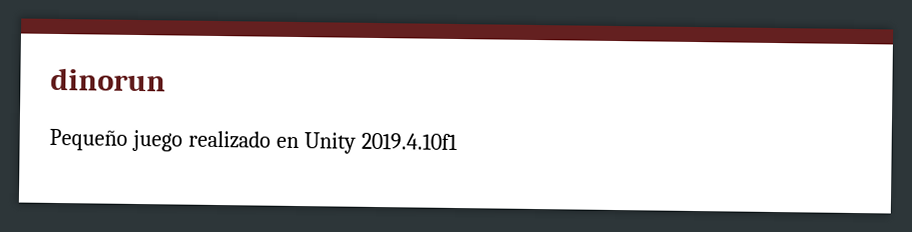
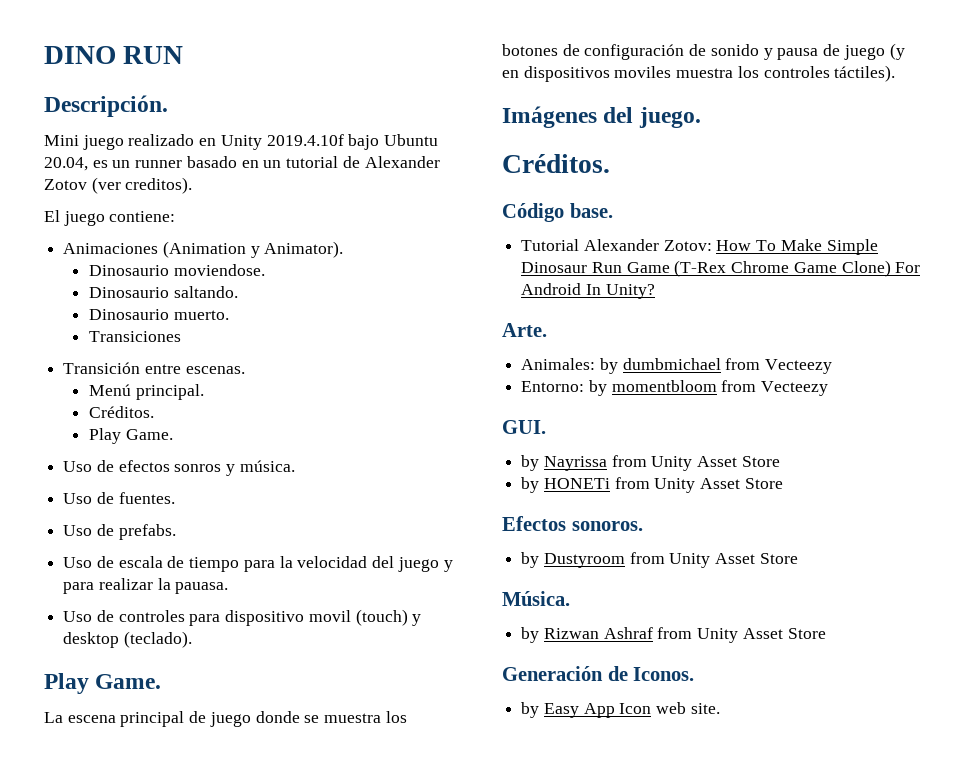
[50,67,166,92] [49,128,458,154] dinorun // Pequeño juego realizado en Unity 2019.4.10f1 -> [44,46,184,64] [44,95,168,117] [44,134,439,150] [44,156,440,171] [44,177,193,194] [44,210,176,226] [63,241,344,258] [88,264,265,276] [88,286,238,298] [88,309,229,320] [88,331,181,342] [63,362,245,374] [88,384,204,400] [88,406,154,418] [88,428,173,444] [63,460,295,476] [63,492,175,504] [63,524,176,540] [63,556,453,572] [63,578,229,594] [63,609,422,626] [63,631,192,648] [44,673,162,694] [44,711,407,727] [502,43,905,60] [502,65,896,82] [502,106,701,128] [502,154,610,173] [502,203,613,222] [521,239,878,255] [521,260,921,277] [521,283,655,299] [502,323,547,337] [521,358,833,374] [521,380,829,396] [502,420,546,434] [521,455,780,471] [521,477,783,493] [502,516,643,531] [521,552,798,568] [502,591,570,606] [521,627,826,643] [502,666,695,681] [521,702,720,718] DINO RUN // Descripción. // Mini juego realizado en Unity 2019.4.10f bajo Ubuntu 20.04, es un runner basado en un tutorial de Alexander Zotov (ver creditos). // El juego contiene: // Animaciones (Animation y Animator). // Dinosaurio moviendose. // Dinosaurio saltando. // Dinosaurio muerto. // Transiciones // Transición entre escenas. // Menú principal. // Créditos. // Play Game. // Uso de efectos sonros y música. // Uso de fuentes. // Uso de prefabs. // Uso de escala de tiempo para la velocidad del juego y para realizar la pauasa. // Uso de controles para dispositivo movil (touch) y desktop (teclado). // Play Game. // La escena principal de juego donde se muestra los botones de configuración de sonido y pausa de juego (y en dispositivos moviles muestra los controles táctiles). // Imágenes del juego. // Créditos. // Código base. // Tutorial Alexander Zotov: How To Make Simple Dinosaur Run Game (T-Rex Chrome Game Clone) For Android In Unity? // Arte. // Animales: by dumbmichael from Vecteezy // Entorno: by momentbloom from Vecteezy // GUI. // by Nayrissa from Unity Asset Store // by HONETi from Unity Asset Store // Efectos sonoros. // by Dustyroom from Unity Asset Store // Música. // by Rizwan Ashraf from Unity Asset Store // Generación de Iconos. // by Easy App Icon web site.

